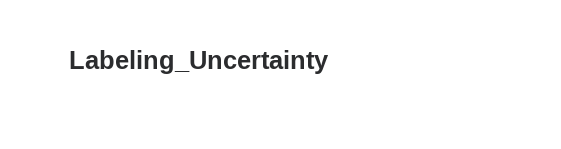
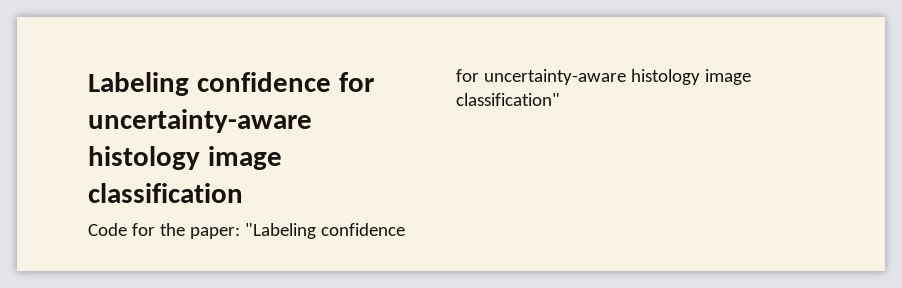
[69,50,329,74] Labeling_Uncertainty -> [88,72,374,96] [88,109,312,133] [88,146,282,170] [88,183,243,203] [88,223,405,239] [456,69,751,85] [456,93,560,106] Labeling confidence for uncertainty-aware histology image classification // Code for the paper: "Labeling confidence for uncertainty-aware histology image classification"

